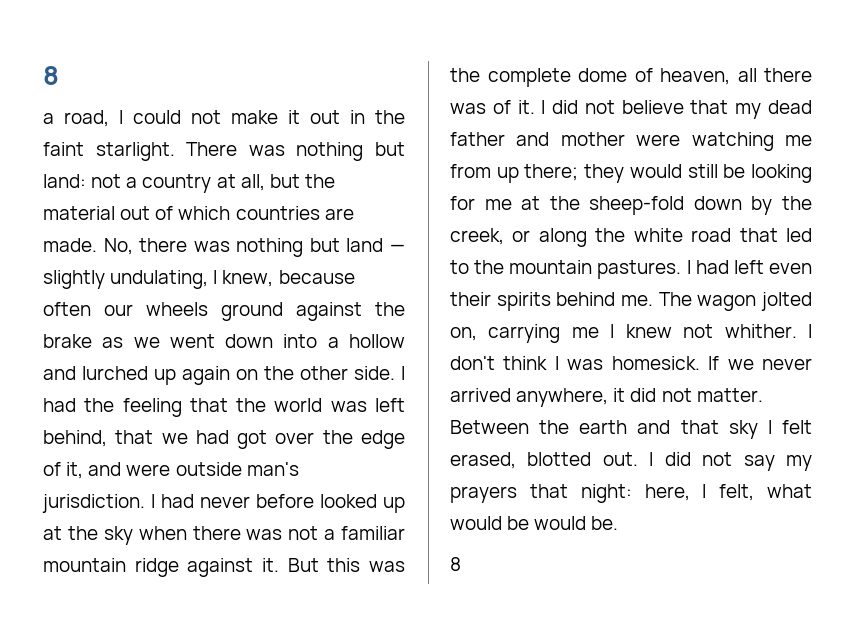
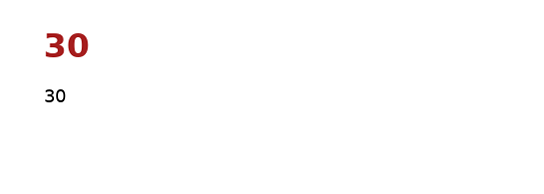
[43,66,59,85] [43,110,405,127] [43,142,405,161] [43,174,335,193] [43,206,354,220] [43,238,405,257] [43,270,355,289] [43,302,405,321] [43,334,405,348] [43,366,405,385] [43,398,405,417] [43,430,405,449] [43,462,299,479] [42,494,405,513] [43,526,405,545] [43,558,405,577] [450,68,812,87] [450,100,812,119] [450,132,812,151] [450,164,812,183] [450,196,812,215] [450,228,812,247] [450,260,812,279] [450,292,812,311] [450,324,812,343] [450,356,812,370] [450,388,763,407] [450,420,812,439] [450,452,812,471] [450,484,812,503] [450,516,619,530] [450,557,461,571] 8 // a road, I could not make it out in the faint starlight. There was nothing but land: not a country at all, but the material out of which countries are made. No, there was nothing but land — slightly undulating, I knew, because often our wheels ground against the brake as we went down into a hollow and lurched up again on the other side. I had the feeling that the world was left behind, that we had got over the edge of it, and were outside man's jurisdiction. I had never before looked up at the sky when there was not a familiar mountain ridge against it. But this was the complete dome of heaven, all there was of it. I did not believe that my dead father and mother were watching me from up there; they would still be looking for me at the sheep-fold down by the creek, or along the white road that led to the mountain pastures. I had left even their spirits behind me. The wagon jolted on, carrying me I knew not whither. I don't think I was homesick. If we never arrived anywhere, it did not matter. Between the earth and that sky I felt erased, blotted out. I did not say my prayers that night: here, I felt, what would be would be. // 8 -> [43,33,90,58] [43,89,67,103] 30 // 30

